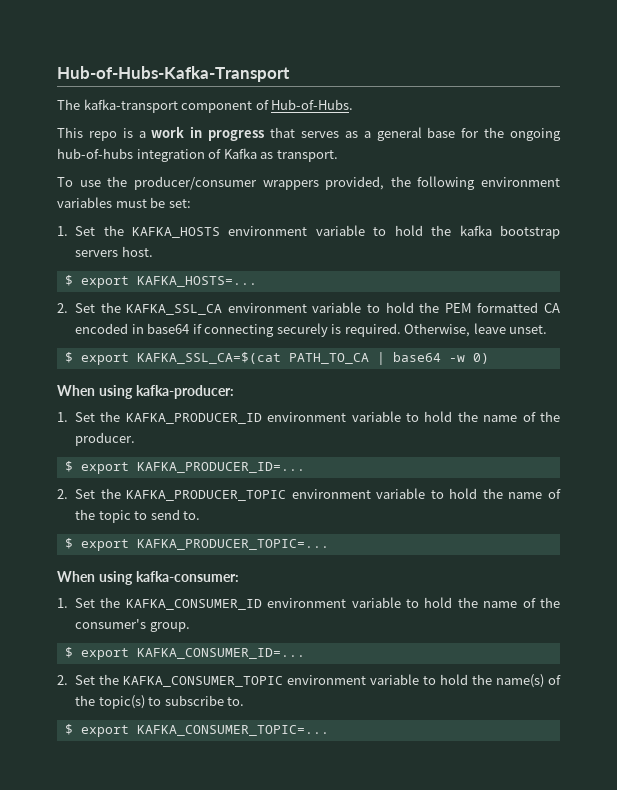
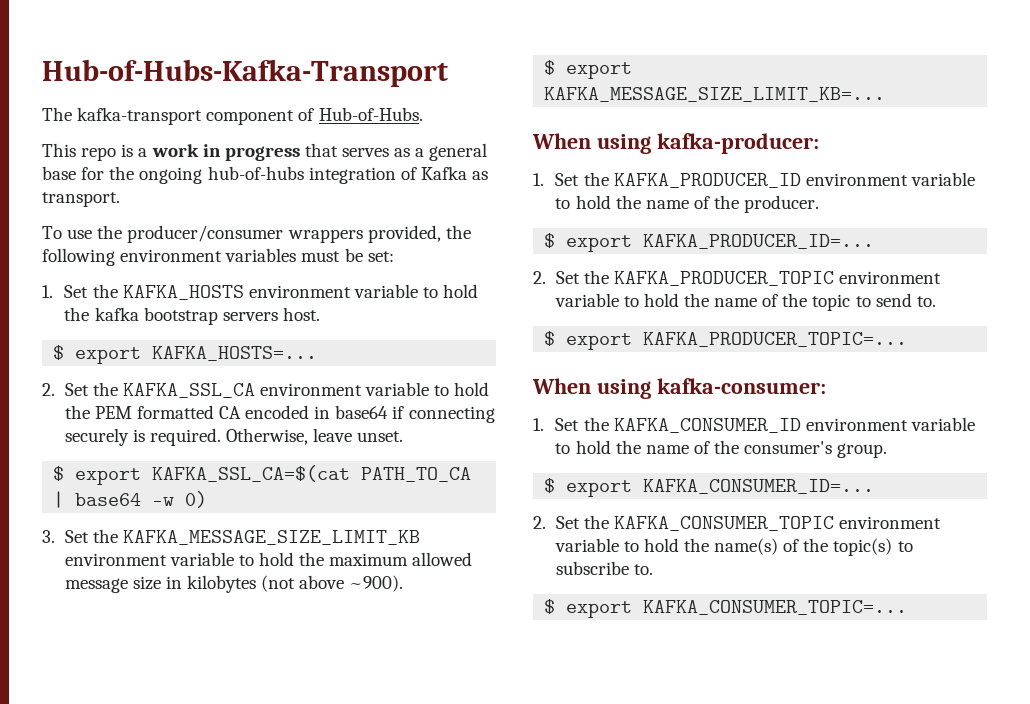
(489, 358) none -> [42,529,420,545] [64,552,473,566] [64,575,404,593] [544,60,633,79] [544,87,886,102] // 3. Set the KAFKA_MESSAGE_SIZE_LIMIT_KB environment variable to hold the maximum allowed message size in kilobytes (not above ~900). // $ export KAFKA_MESSAGE_SIZE_LIMIT_KB=...

